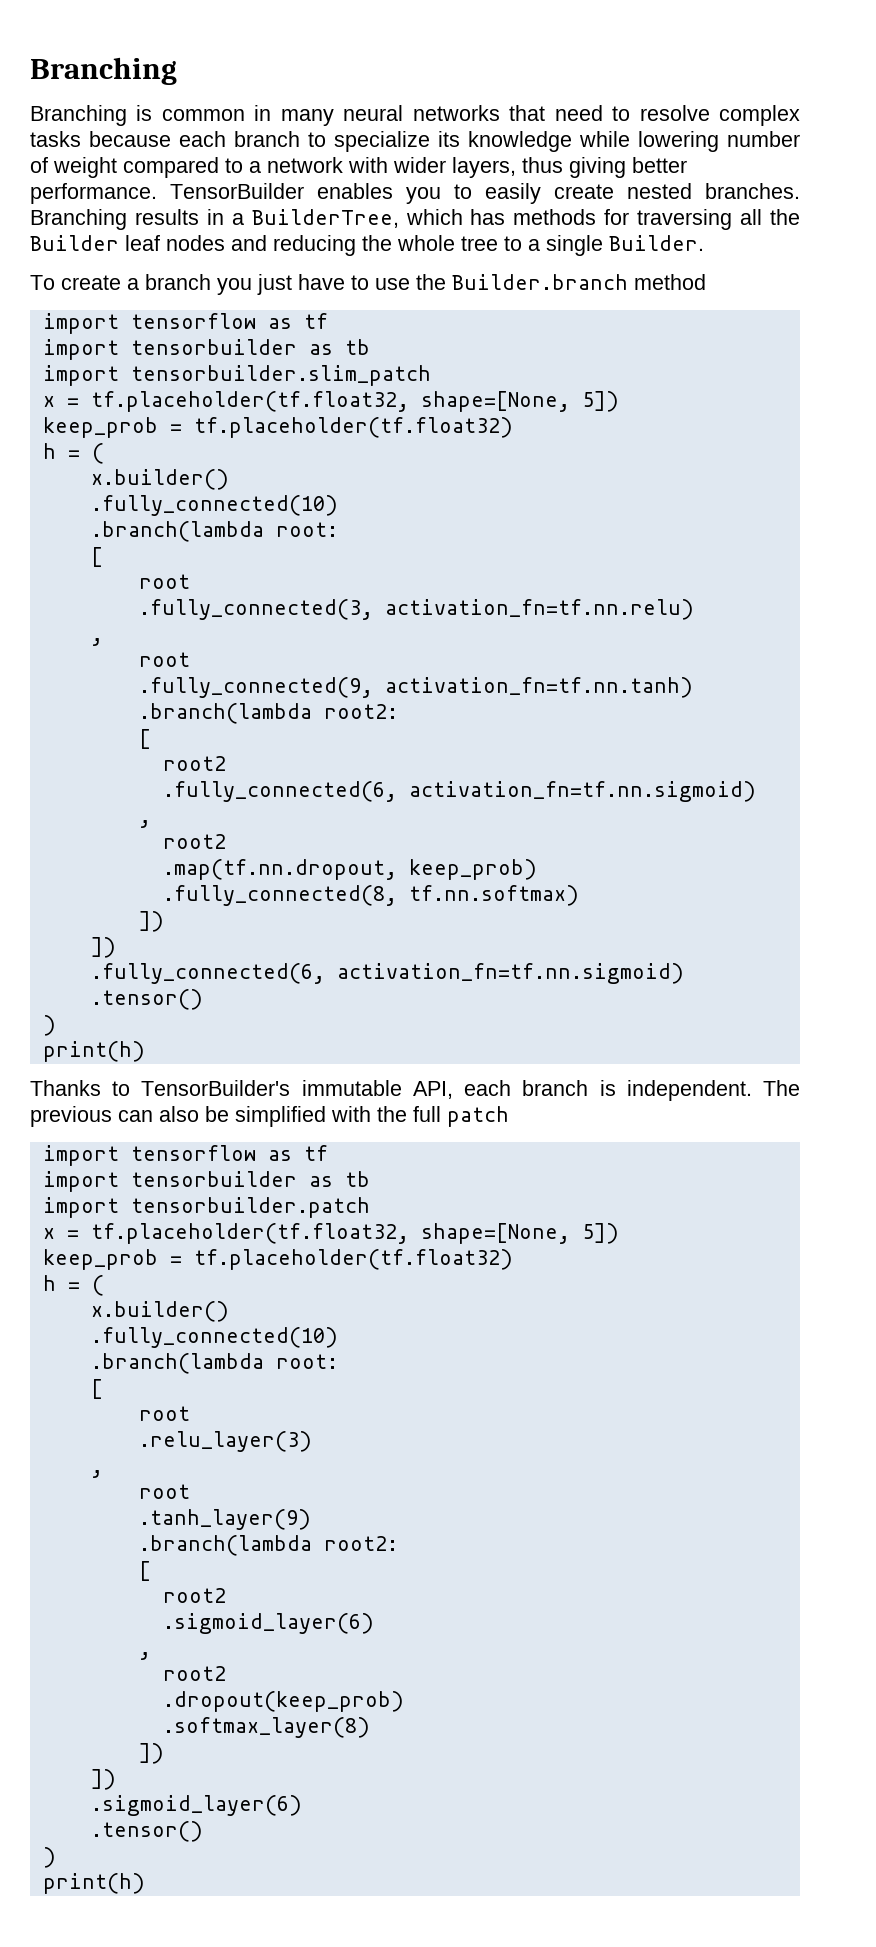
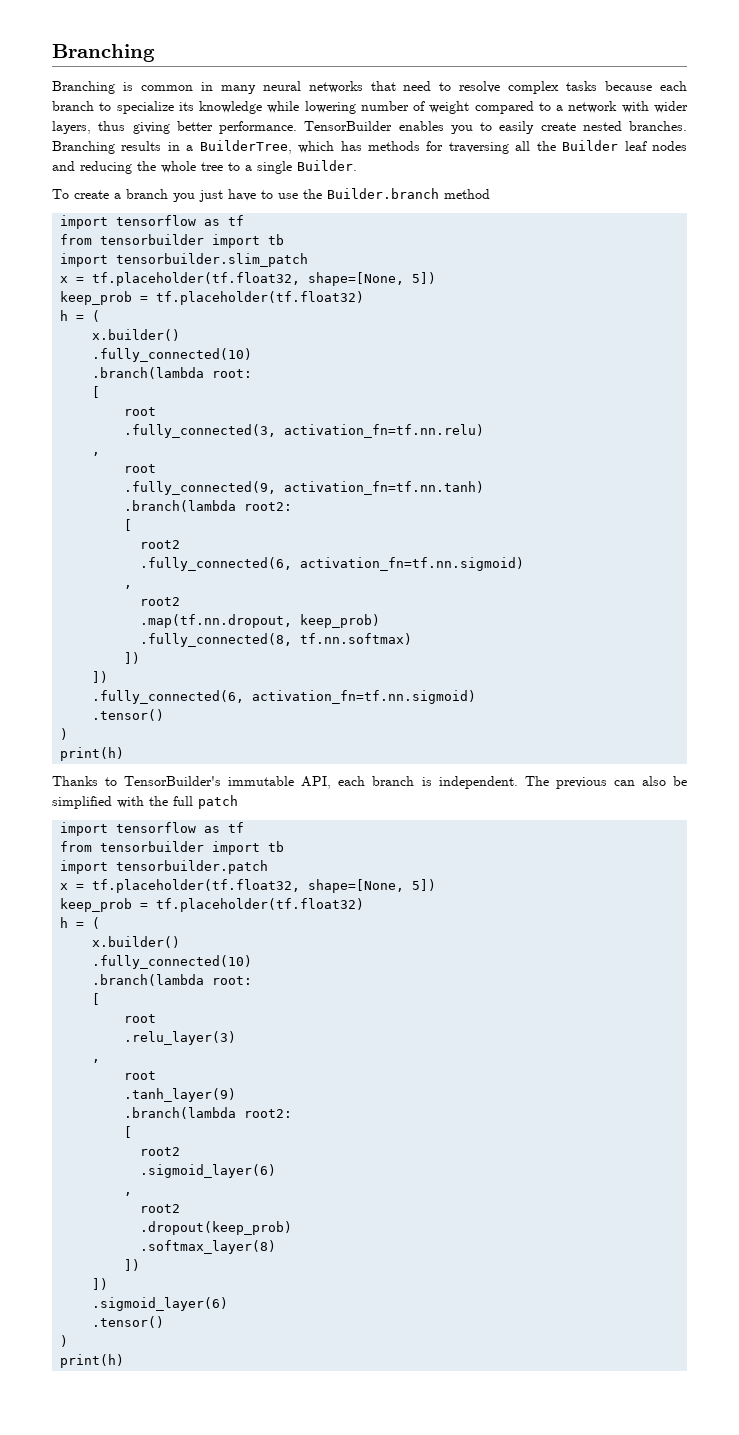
[42,339,333,360] import tensorbuilder as -> [60,234,261,248] from tensorbuilder import
[42,1171,333,1192] import tensorbuilder as -> [60,841,261,855] from tensorbuilder import

